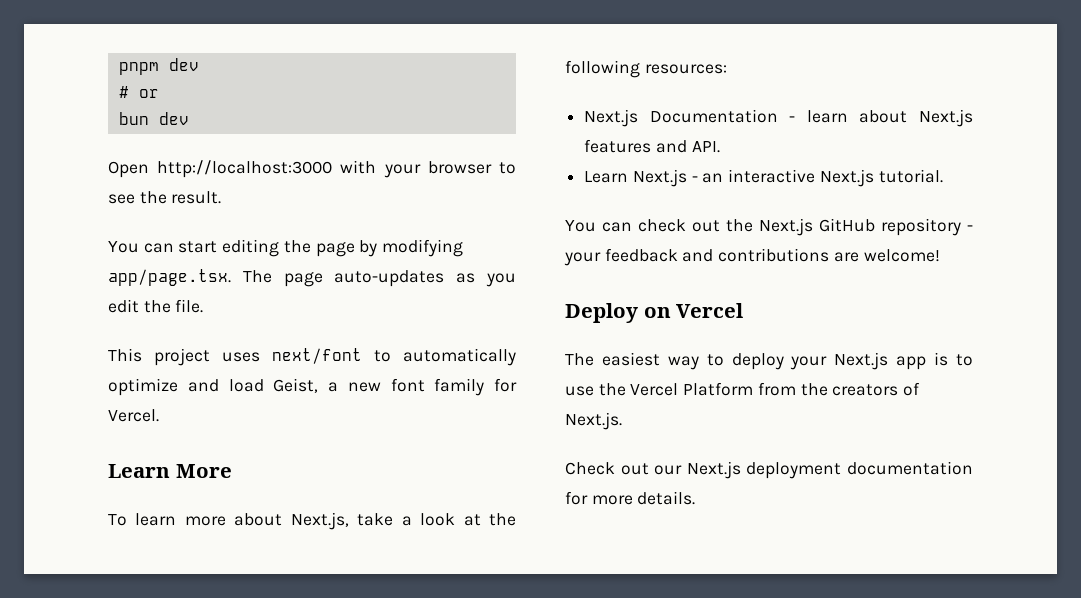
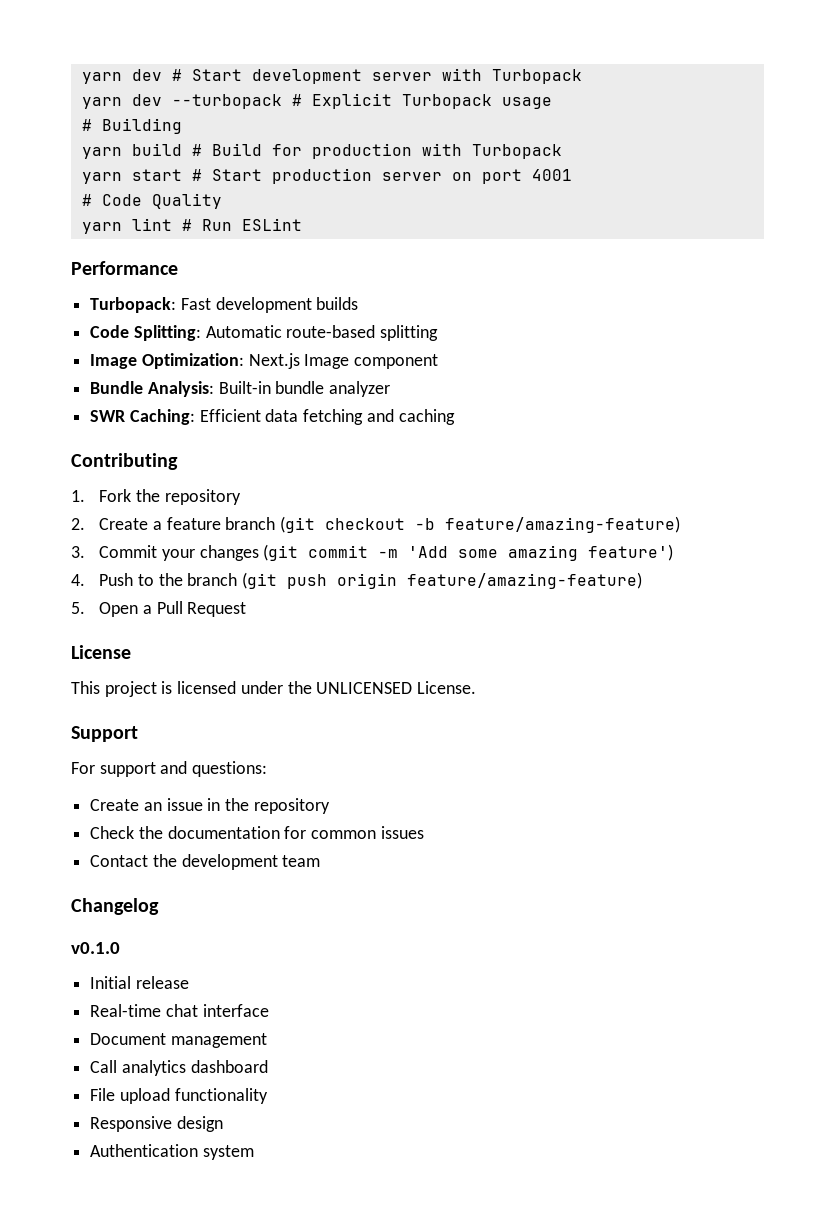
[118,58,199,75] [118,86,159,98] [118,112,189,125] [108,160,516,178] [108,191,222,204] [108,239,464,257] [108,269,516,287] [108,299,204,313] [108,348,516,366] [108,378,517,396] [108,409,159,422] [108,464,232,478] [108,512,516,530] [565,60,727,78] [584,109,973,127] [584,139,720,153] [584,169,943,187] [565,218,973,236] [564,248,940,266] [565,303,744,323] [565,352,974,370] [565,382,921,396] [565,412,622,430] [565,461,973,479] [565,491,696,505] pnpm dev // # or // bun dev // Open http://localhost:3000 with your browser to see the result. // You can start editing the page by modifying app/page.tsx. The page auto-updates as you edit the file. // This project uses next/font to automatically optimize and load Geist, a new font family for Vercel. // Learn More // To learn more about Next.js, take a look at the following resources: // Next.js Documentation - learn about Next.js features and API. // Learn Next.js - an interactive Next.js tutorial. // You can check out the Next.js GitHub repository - your feedback and contributions are welcome! // Deploy on Vercel // The easiest way to deploy your Next.js app is to use the Vercel Platform from the creators of Next.js. // Check out our Next.js deployment documentation for more details. -> [81,68,582,84] [81,93,552,109] [81,118,182,134] [81,143,562,159] [81,168,572,184] [81,193,222,209] [81,218,302,234] [71,261,178,275] [90,297,359,313] [90,325,439,341] [90,353,439,369] [90,381,391,397] [90,409,455,425] [71,453,178,470] [71,489,241,505] [71,516,681,533] [71,544,674,561] [71,572,643,589] [71,601,247,617] [71,645,131,659] [71,681,477,697] [71,726,138,742] [71,761,268,777] [90,798,330,814] [90,826,424,839] [90,854,321,870] [71,898,159,915] [71,942,120,954] [90,976,189,989] [90,1004,269,1017] [90,1033,267,1048] [90,1060,268,1076] [90,1088,268,1104] [90,1116,223,1132] [90,1144,254,1160] yarn dev # Start development server with Turbopack // yarn dev --turbopack # Explicit Turbopack usage // # Building // yarn build # Build for production with Turbopack // yarn start # Start production server on port 4001 // # Code Quality // yarn lint # Run ESLint // Performance // Turbopack: Fast development builds // Code Splitting: Automatic route-based splitting // Image Optimization: Next.js Image component // Bundle Analysis: Built-in bundle analyzer // SWR Caching: Efficient data fetching and caching // Contributing // 1. Fork the repository // 2. Create a feature branch (git checkout -b feature/amazing-feature) // 3. Commit your changes (git commit -m 'Add some amazing feature') // 4. Push to the branch (git push origin feature/amazing-feature) // 5. Open a Pull Request // License // This project is licensed under the UNLICENSED License. // Support // For support and questions: // Create an issue in the repository // Check the documentation for common issues // Contact the development team // Changelog // v0.1.0 // Initial release // Real-time chat interface // Document management // Call analytics dashboard // File upload functionality // Responsive design // Authentication system

